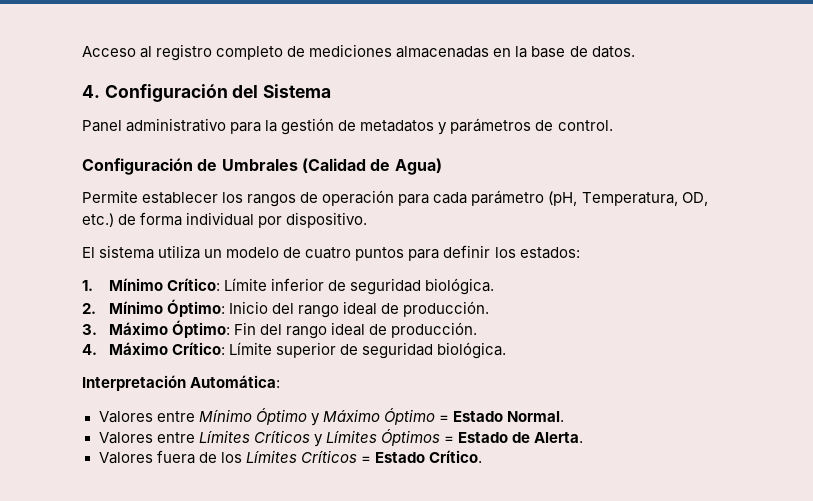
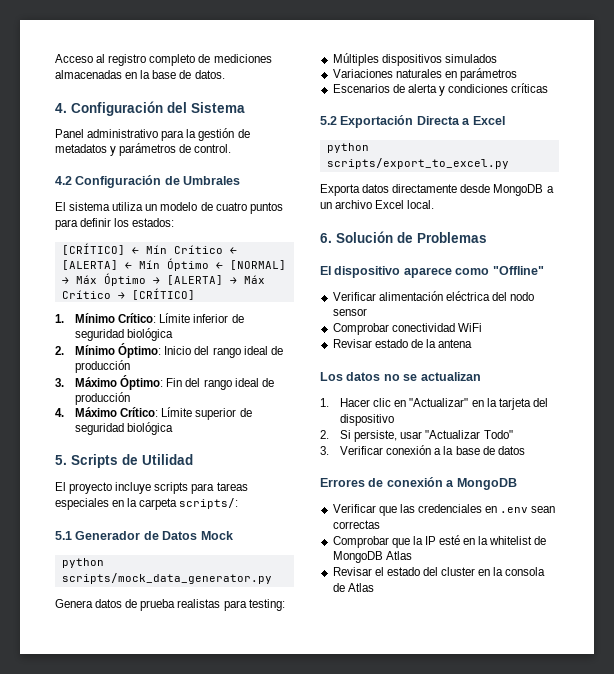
(613, 125) none -> [55,176,72,185] 4.2
[301,158,442,175] [82,190,708,207] [82,212,368,228] (Calidad de Agua) // Permite establecer los rangos de operación para cada parámetro (pH, Temperatura, OD, etc.) de forma individual por dispositivo. -> (241, 180) none
(580, 253) none -> [61,243,237,255] [61,258,286,271] [61,273,265,286] [61,288,195,300] // [CRÍTICO] ← Mín Crítico ← [ALERTA] ← Mín Óptimo ← [NORMAL] → Máx Óptimo → [ALERTA] → Máx Crítico → [CRÍTICO]
[425,278,495,295] biológica. -> [127,328,174,341] biológica
[403,301,490,317] producción. -> [75,360,131,373] producción
[391,322,478,338] producción. -> [75,392,131,405] producción
[437,342,507,359] [82,375,281,391] [98,407,564,426] [98,428,583,447] [98,450,482,464] biológica. // Interpretación Automática: // Valores entre Mínimo Óptimo y Máximo Óptimo = Estado Normal. // Valores entre Límites Críticos y Límites Óptimos = Estado de Alerta. // Valores fuera de los Límites Críticos = Estado Crítico. -> [127,422,174,435] [55,454,193,468] [55,482,248,494] [55,498,239,510] [55,531,233,540] [61,558,104,568] [61,573,272,584] [55,599,285,611] [332,53,497,66] [332,68,517,81] [332,83,549,96] [320,115,505,128] [326,143,369,153] [326,158,509,169] [320,184,554,196] [320,200,435,209] [320,231,487,243] [320,266,544,278] [332,291,535,301] [332,308,367,316] [332,323,482,335] [332,339,473,348] [320,372,481,381] [320,398,548,410] [340,414,395,426] [320,430,513,442] [320,445,525,455] [320,477,517,490] [332,504,556,516] [332,520,380,529] [332,535,547,548] [332,551,412,563] [332,567,546,576] [332,583,374,592] biológica // 5. Scripts de Utilidad // El proyecto incluye scripts para tareas especiales en la carpeta scripts/: // 5.1 Generador de Datos Mock // python scripts/mock_data_generator.py // Genera datos de prueba realistas para testing: // Múltiples dispositivos simulados // Variaciones naturales en parámetros // Escenarios de alerta y condiciones críticas // 5.2 Exportación Directa a Excel // python scripts/export_to_excel.py // Exporta datos directamente desde MongoDB a un archivo Excel local. // 6. Solución de Problemas // El dispositivo aparece como "Offline" // Verificar alimentación eléctrica del nodo sensor // Comprobar conectividad WiFi // Revisar estado de la antena // Los datos no se actualizan // 1. Hacer clic en "Actualizar" en la tarjeta del dispositivo // 2. Si persiste, usar "Actualizar Todo" // 3. Verificar conexión a la base de datos // Errores de conexión a MongoDB // Verificar que las credenciales en .env sean correctas // Comprobar que la IP esté en la whitelist de MongoDB Atlas // Revisar el estado del cluster en la consola de Atlas

